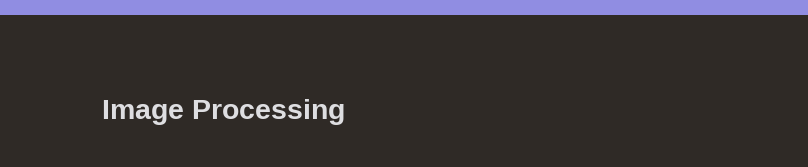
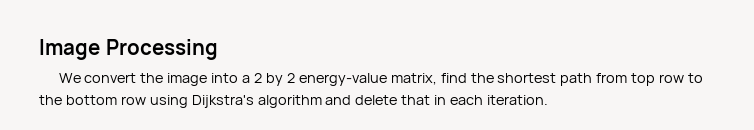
(345, 112) none -> [58,73,704,86] [39,95,549,108] // We convert the image into a 2 by 2 energy-value matrix, find the shortest path from top row to the bottom row using Dijkstra's algorithm and delete that in each iteration.

